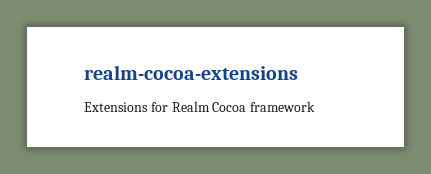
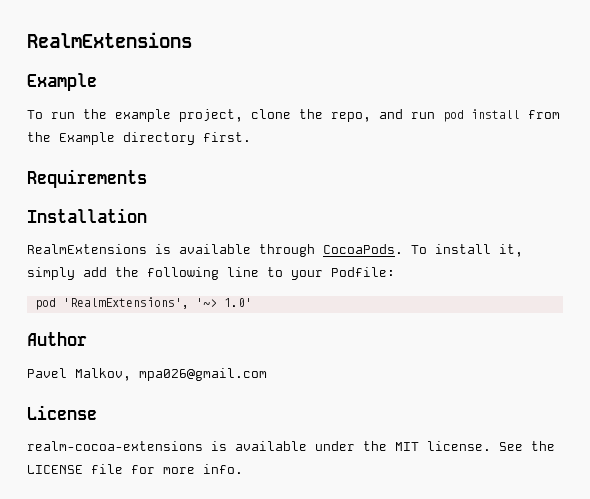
[84,65,298,80] [84,101,316,112] realm-cocoa-extensions // Extensions for Realm Cocoa framework -> [27,32,192,48] [27,73,97,91] [27,109,560,122] [27,132,251,145] [27,169,147,188] [27,208,147,223] [27,244,523,257] [27,267,395,280] [34,297,252,310] [27,332,87,346] [27,368,267,381] [27,405,97,420] [27,441,555,451] [27,464,243,474] RealmExtensions // Example // To run the example project, clone the repo, and run pod install from the Example directory first. // Requirements // Installation // RealmExtensions is available through CocoaPods. To install it, simply add the following line to your Podfile: // pod 'RealmExtensions', '~> 1.0' // Author // Pavel Malkov, mpa026@gmail.com // License // realm-cocoa-extensions is available under the MIT license. See the LICENSE file for more info.

